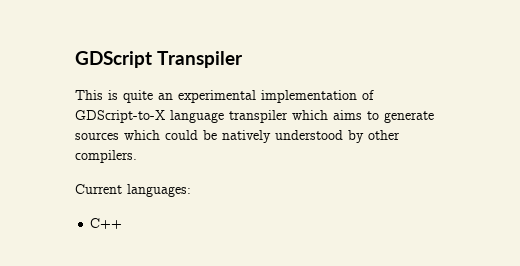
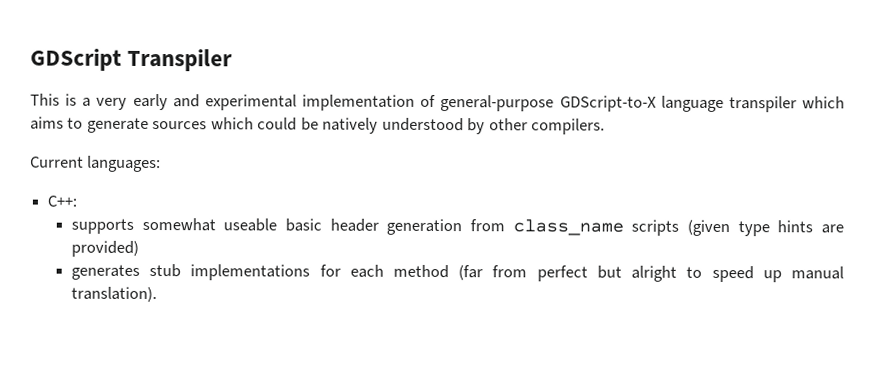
[123,90,173,103] quite an -> [82,93,200,111] a very early and
(374, 95) none -> [440,95,555,112] general-purpose
[90,218,123,229] C++ -> [47,195,78,207] [70,217,844,237] [70,240,139,257] [70,263,844,283] [70,286,157,303] C++: // supports somewhat useable basic header generation from class_name scripts (given type hints are provided) // generates stub implementations for each method (far from perfect but alright to speed up manual translation).

